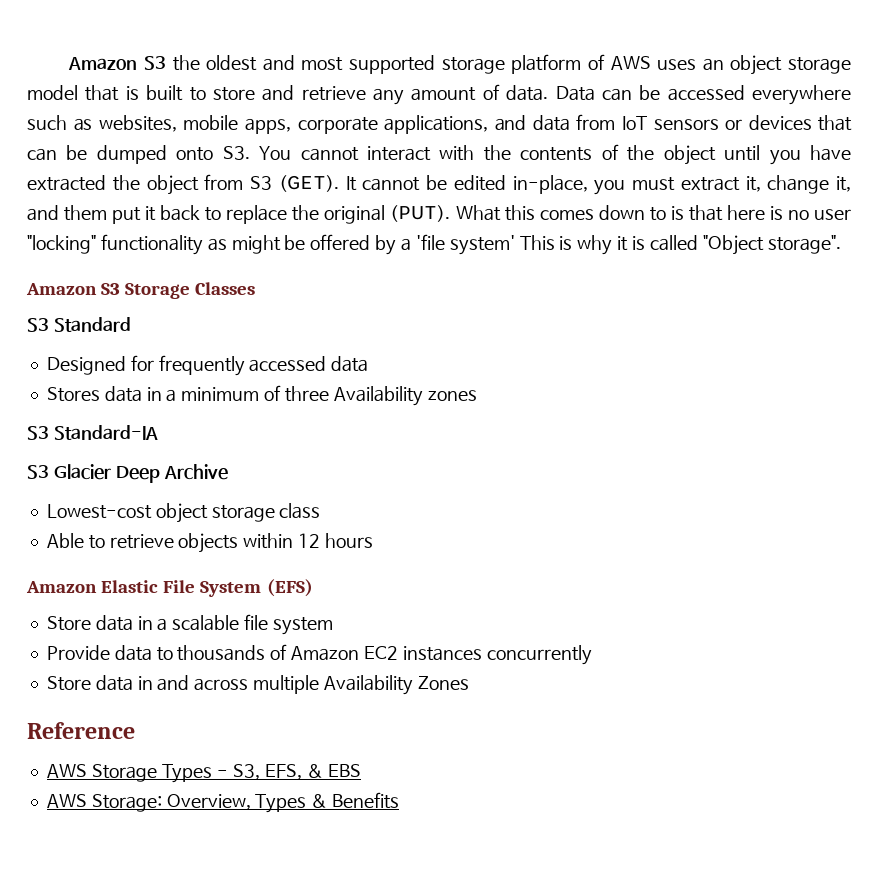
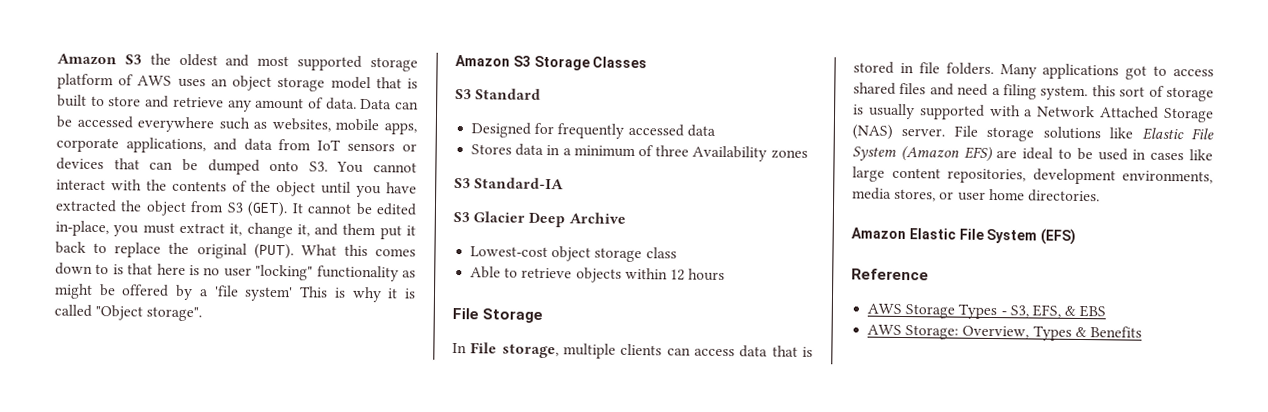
(373, 540) none -> [452,307,544,323] [452,342,813,359] [853,61,1214,80] [853,82,1214,102] [853,103,1214,123] [852,124,1214,142] [852,145,1213,163] [852,166,1213,185] [852,187,1100,203] // File Storage // In File storage, multiple clients can access data that is stored in file folders. Many applications got to access shared files and need a filing system. this sort of storage is usually supported with a Network Attached Storage (NAS) server. File storage solutions like Elastic File System (Amazon EFS) are ideal to be used in cases like large content repositories, development environments, media stores, or user home directories.
[46,614,333,635] [46,644,592,665] [46,675,469,695] // Store data in a scalable file system // Provide data to thousands of Amazon EC2 instances concurrently // Store data in and across multiple Availability Zones -> (1077, 236) none

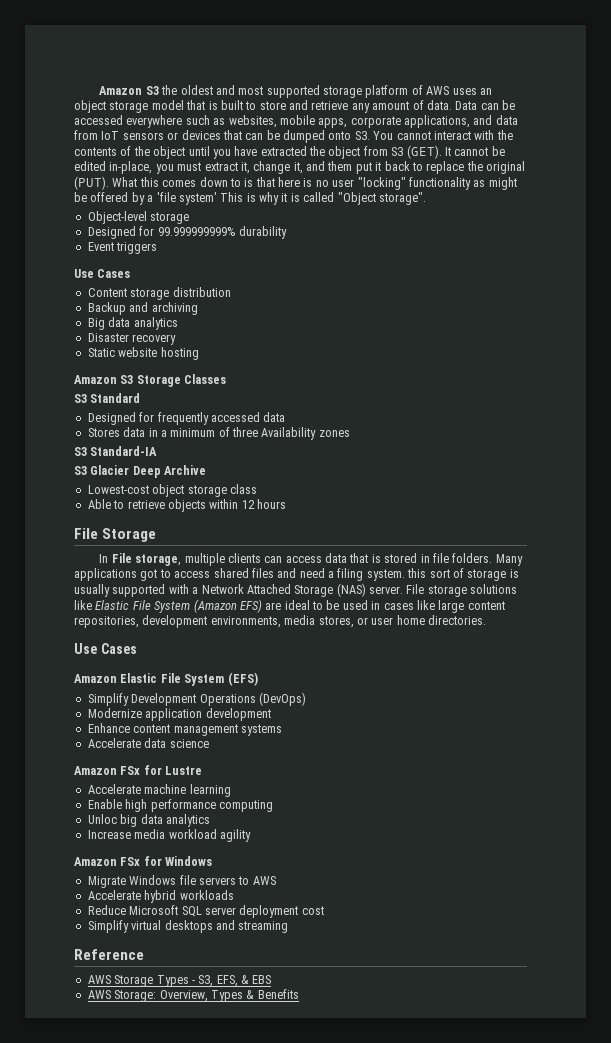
(203, 314) none -> [87,211,190,224] [87,226,287,239] [87,242,158,254] [74,269,131,278] [87,287,231,300] [87,302,198,315] [87,317,178,330] [87,333,177,345] [87,347,199,360] // Object-level storage // Designed for 99.999999999% durability // Event triggers // Use Cases // Content storage distribution // Backup and archiving // Big data analytics // Disaster recovery // Static website hosting
(1100, 196) none -> [74,643,137,654] // Use Cases
(1077, 236) none -> [87,692,306,706] [87,708,271,721] [87,723,282,736] [87,738,209,748] [74,765,203,775] [87,784,231,797] [87,799,273,812] [87,814,210,827] [87,829,251,842] [74,856,213,866] [87,875,276,888] [87,890,234,903] [87,905,324,918] [87,920,289,933] // Simplify Development Operations (DevOps) // Modernize application development // Enhance content management systems // Accelerate data science // Amazon FSx for Lustre // Accelerate machine learning // Enable high performance computing // Unloc big data analytics // Increase media workload agility // Amazon FSx for Windows // Migrate Windows file servers to AWS // Accelerate hybrid workloads // Reduce Microsoft SQL server deployment cost // Simplify virtual desktops and streaming

